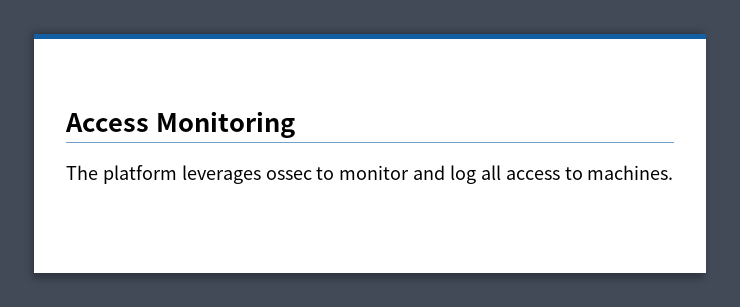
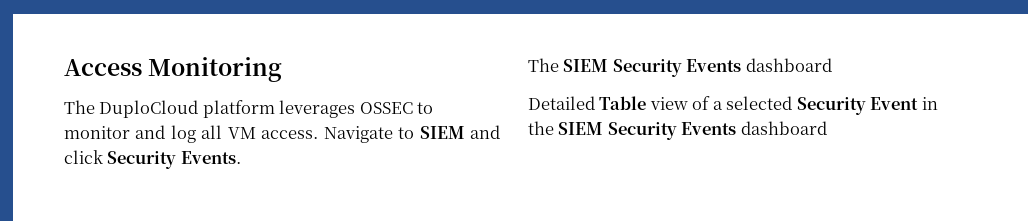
(98, 172) none -> [99,100,199,118] DuploCloud
[265,170,312,180] ossec -> [359,102,413,114] OSSEC
[505,165,674,180] access to machines. -> [227,125,501,143] [64,150,241,169] [528,58,832,77] [528,96,938,115] [528,121,827,140] VM access. Navigate to SIEM and click Security Events. // The SIEM Security Events dashboard // Detailed Table view of a selected Security Event in the SIEM Security Events dashboard

